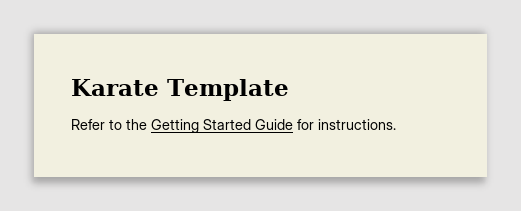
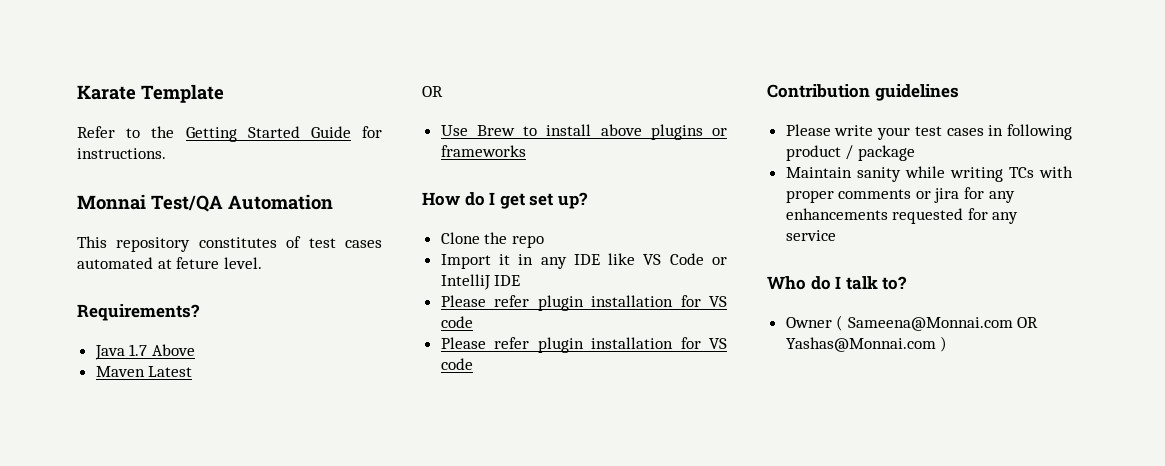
(396, 124) none -> [77,194,333,212] [77,236,382,252] [77,257,262,269] [77,304,200,321] [94,344,195,360] [95,366,193,377] [422,86,443,97] [440,124,727,140] [440,145,526,157] [422,192,588,209] [440,232,544,248] [440,253,727,269] [440,274,521,290] [440,295,727,311] [440,316,473,328] [440,337,727,353] [440,358,473,370] [767,84,959,101] [785,124,1072,140] [785,145,915,161] [785,166,1073,182] [785,187,1015,203] [785,208,1019,224] [785,230,836,241] [767,276,908,290] [785,315,1039,331] [785,336,948,352] // Monnai Test/QA Automation // This repository constitutes of test cases automated at feture level. // Requirements? // Java 1.7 Above // Maven Latest // OR // Use Brew to install above plugins or frameworks // How do I get set up? // Clone the repo // Import it in any IDE like VS Code or IntelliJ IDE // Please refer plugin installation for VS code // Please refer plugin installation for VS code // Contribution guidelines // Please write your test cases in following product / package // Maintain sanity while writing TCs with proper comments or jira for any enhancements requested for any service // Who do I talk to? // Owner ( Sameena@Monnai.com OR Yashas@Monnai.com )

